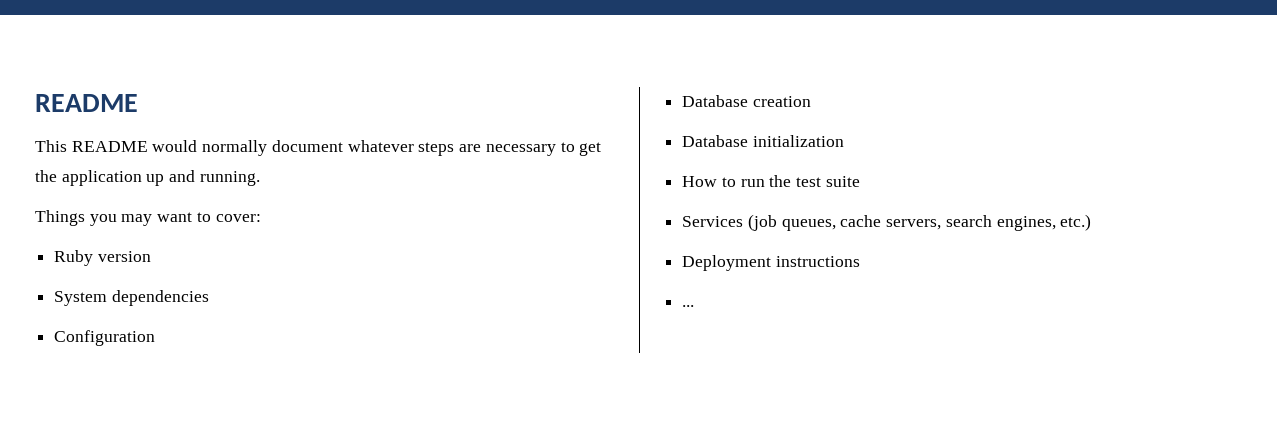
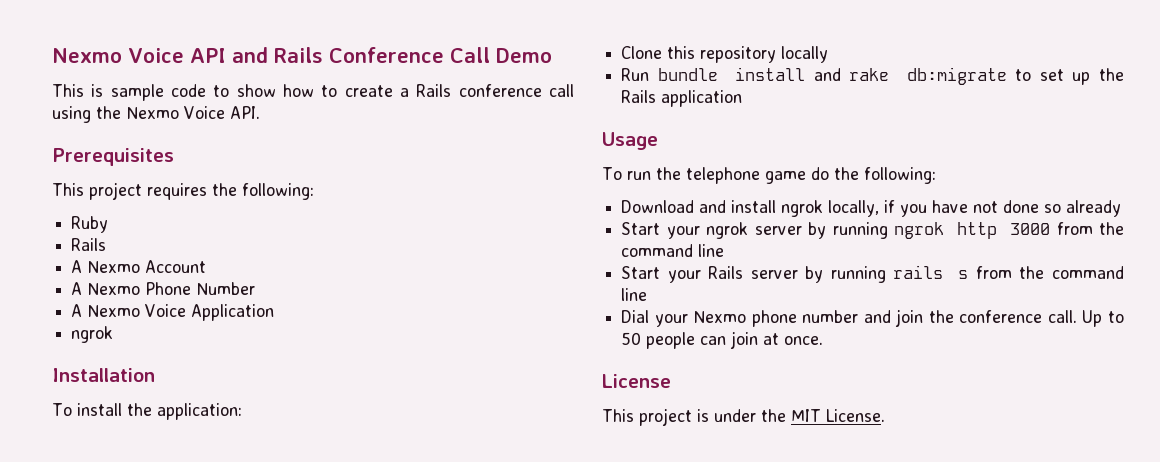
[35,94,138,112] [35,140,602,156] [35,170,260,186] [35,210,261,226] [54,250,151,266] [54,290,209,306] [54,330,156,346] [682,95,811,107] [682,135,844,147] [682,175,860,187] [682,214,1092,231] [682,255,860,271] [682,305,695,307] README // This README would normally document whatever steps are necessary to get the application up and running. // Things you may want to cover: // Ruby version // System dependencies // Configuration // Database creation // Database initialization // How to run the test suite // Services (job queues, cache servers, search engines, etc.) // Deployment instructions // ... -> [52,47,552,63] [52,84,574,101] [52,106,260,123] [52,148,174,166] [52,182,314,200] [71,216,109,233] [71,238,107,251] [71,260,207,273] [71,282,256,295] [71,304,275,321] [71,326,114,343] [52,368,155,382] [52,403,242,420] [621,46,829,63] [621,67,1124,85] [621,90,743,107] [602,132,658,150] [602,167,936,184] [621,200,1122,217] [621,222,1124,239] [621,244,725,257] [621,265,1124,283] [621,288,648,301] [621,309,1124,327] [621,331,824,349] [602,374,671,388] [602,408,885,426] Nexmo Voice API and Rails Conference Call Demo // This is sample code to show how to create a Rails conference call using the Nexmo Voice API. // Prerequisites // This project requires the following: // Ruby // Rails // A Nexmo Account // A Nexmo Phone Number // A Nexmo Voice Application // ngrok // Installation // To install the application: // Clone this repository locally // Run bundle install and rake db:migrate to set up the Rails application // Usage // To run the telephone game do the following: // Download and install ngrok locally, if you have not done so already // Start your ngrok server by running ngrok http 3000 from the command line // Start your Rails server by running rails s from the command line // Dial your Nexmo phone number and join the conference call. Up to 50 people can join at once. // License // This project is under the MIT License.

